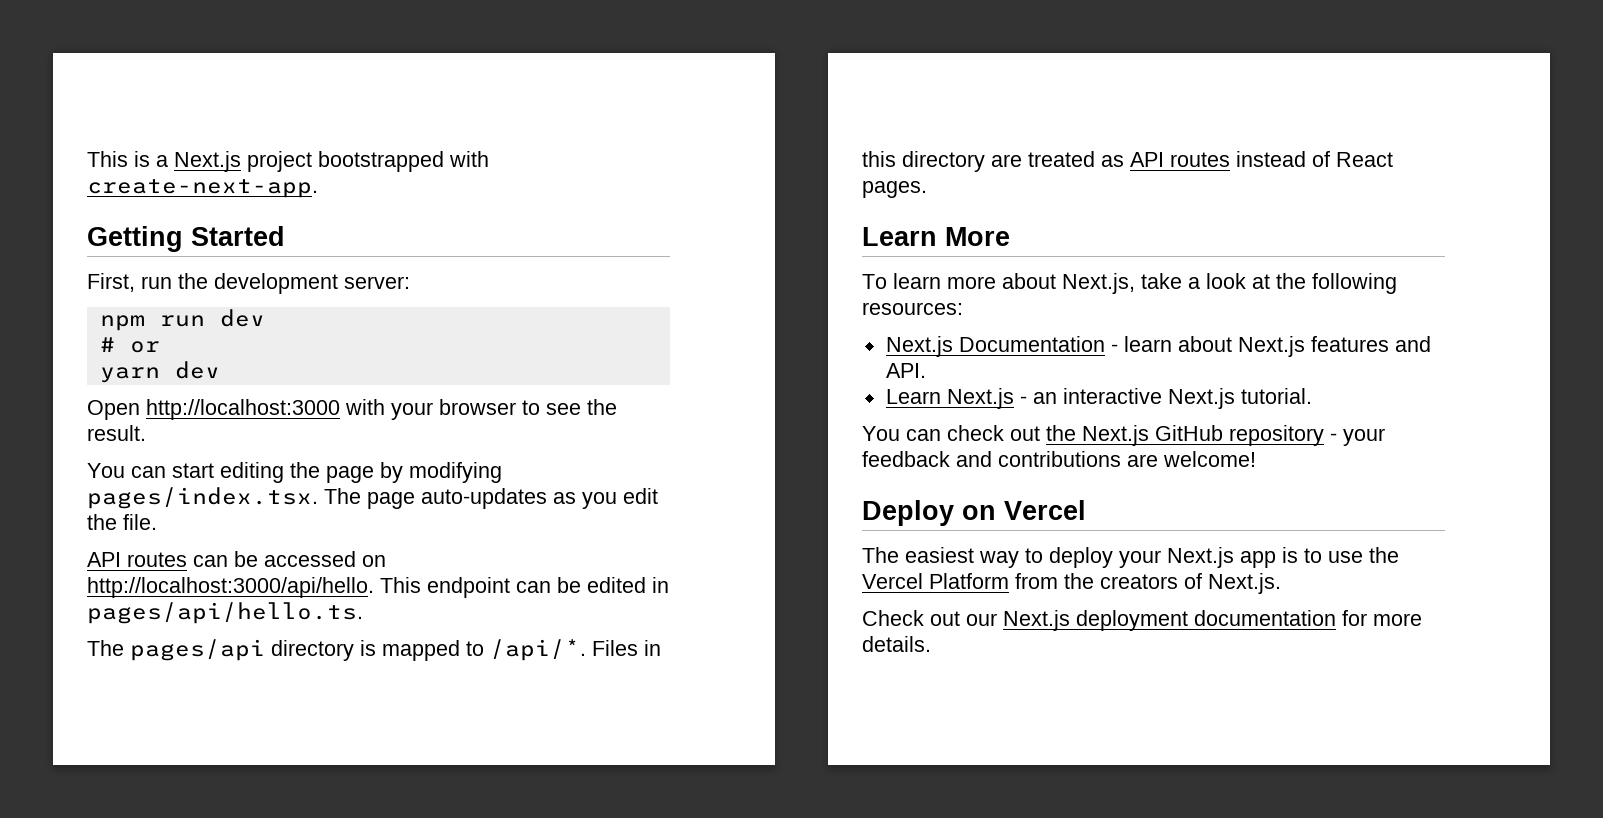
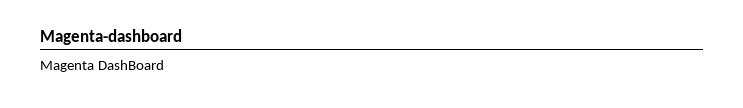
[87,151,489,172] [87,179,318,198] [87,226,285,252] [87,273,410,294] [99,309,265,331] [99,337,160,353] [99,361,220,383] [87,399,617,420] [87,425,146,441] [87,462,502,483] [87,487,658,509] [87,514,157,530] [87,551,386,567] [87,577,669,598] [87,602,363,624] [87,639,661,661] [862,151,1393,172] [862,181,927,198] [862,227,1010,246] [862,273,1397,294] [862,302,963,315] [885,336,1431,357] [885,363,926,378] [885,388,1312,409] [862,425,1385,446] [862,451,1256,467] [862,500,1086,526] [862,547,1399,568] [862,573,1281,594] [862,610,1422,631] [862,636,931,652] This is a Next.js project bootstrapped with create-next-app. // Getting Started // First, run the development server: // npm run dev // # or // yarn dev // Open http://localhost:3000 with your browser to see the result. // You can start editing the page by modifying pages/index.tsx. The page auto-updates as you edit the file. // API routes can be accessed on http://localhost:3000/api/hello. This endpoint can be edited in pages/api/hello.ts. // The pages/api directory is mapped to /api/*. Files in this directory are treated as API routes instead of React pages. // Learn More // To learn more about Next.js, take a look at the following resources: // Next.js Documentation - learn about Next.js features and API. // Learn Next.js - an interactive Next.js tutorial. // You can check out the Next.js GitHub repository - your feedback and contributions are welcome! // Deploy on Vercel // The easiest way to deploy your Next.js app is to use the Vercel Platform from the creators of Next.js. // Check out our Next.js deployment documentation for more details. -> [40,29,182,45] [40,60,164,72] Magenta-dashboard // Magenta DashBoard

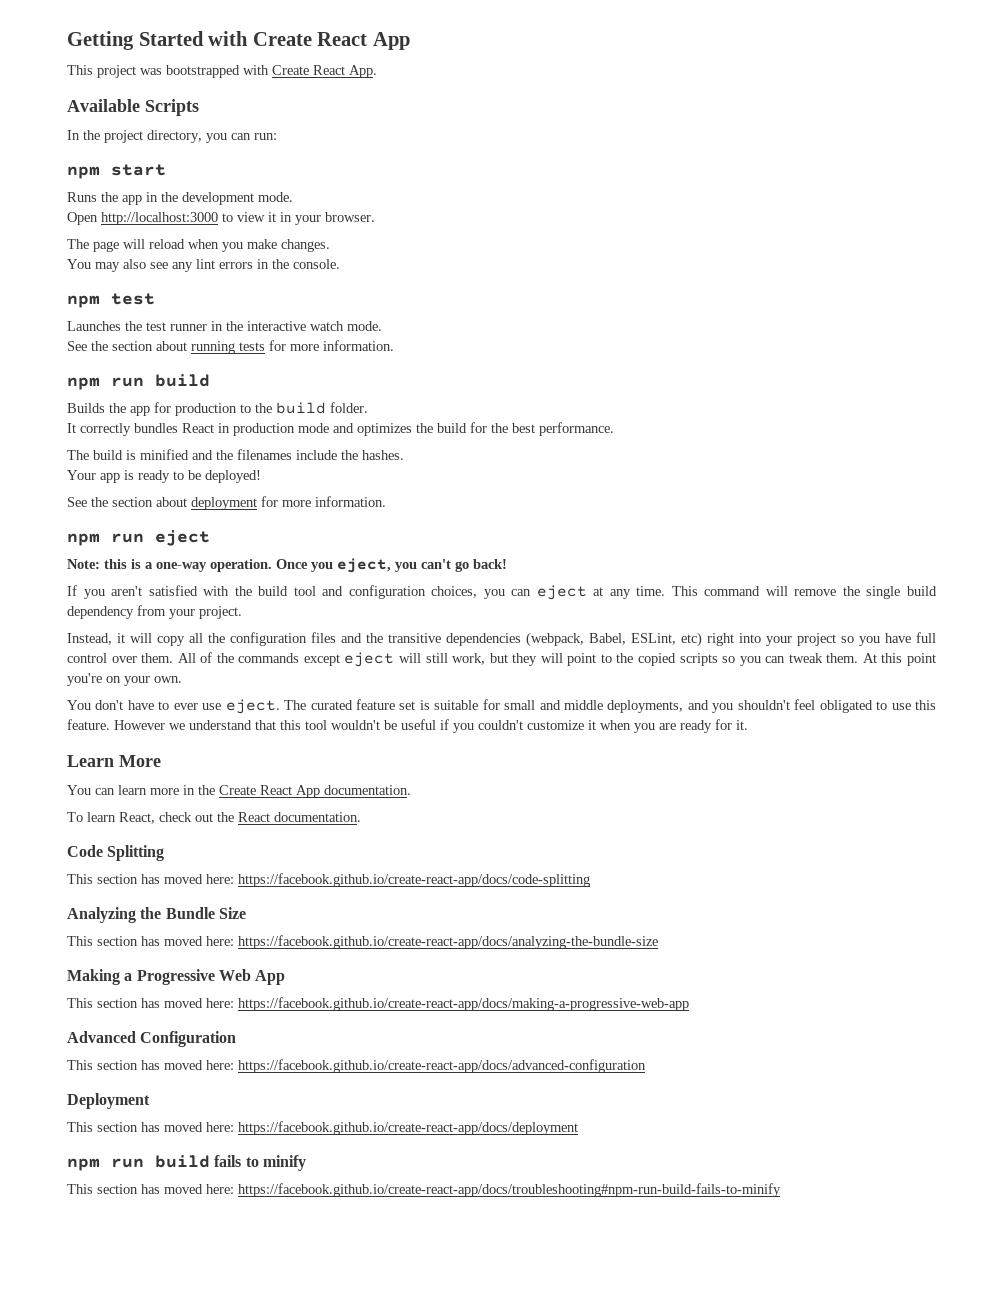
[40,29,182,45] [40,60,164,72] Magenta-dashboard // Magenta DashBoard -> [67,31,410,50] [67,65,377,78] [67,99,199,116] [67,130,277,143] [67,164,166,179] [67,192,293,205] [67,212,375,225] [67,239,330,252] [67,259,340,272] [67,293,155,308] [67,321,382,331] [67,340,394,354] [67,374,210,390] [67,402,368,416] [67,422,614,436] [67,449,404,460] [67,470,261,483] [67,496,386,510] [67,530,210,546] [67,558,507,573] [67,585,937,600] [67,605,242,619] [67,632,936,647] [67,652,936,667] [67,673,182,686] [67,699,937,714] [67,719,748,733] [67,755,161,767] [67,785,411,798] [67,812,361,824] [67,845,165,861] [67,873,590,887] [67,907,246,923] [67,935,658,949] [67,969,286,985] [67,997,689,1011] [67,1031,237,1047] [67,1059,646,1073] [67,1093,150,1109] [67,1121,578,1135] [67,1155,306,1171] [67,1183,781,1197] Getting Started with Create React App // This project was bootstrapped with Create React App. // Available Scripts // In the project directory, you can run: // npm start // Runs the app in the development mode. // Open http://localhost:3000 to view it in your browser. // The page will reload when you make changes. // You may also see any lint errors in the console. // npm test // Launches the test runner in the interactive watch mode. // See the section about running tests for more information. // npm run build // Builds the app for production to the build folder. // It correctly bundles React in production mode and optimizes the build for the best performance. // The build is minified and the filenames include the hashes. // Your app is ready to be deployed! // See the section about deployment for more information. // npm run eject // Note: this is a one-way operation. Once you eject, you can't go back! // If you aren't satisfied with the build tool and configuration choices, you can eject at any time. This command will remove the single build dependency from your project. // Instead, it will copy all the configuration files and the transitive dependencies (webpack, Babel, ESLint, etc) right into your project so you have full control over them. All of the commands except eject will still work, but they will point to the copied scripts so you can tweak them. At this point you're on your own. // You don't have to ever use eject. The curated feature set is suitable for small and middle deployments, and you shouldn't feel obligated to use this feature. However we understand that this tool wouldn't be useful if you couldn't customize it when you are ready for it. // Learn More // You can learn more in the Create React App documentation. // To learn React, check out the React documentation. // Code Splitting // This section has moved here: https://facebook.github.io/create-react-app/docs/code-splitting // Analyzing the Bundle Size // This section has moved here: https://facebook.github.io/create-react-app/docs/analyzing-the-bundle-size // Making a Progressive Web App // This section has moved here: https://facebook.github.io/create-react-app/docs/making-a-progressive-web-app // Advanced Configuration // This section has moved here: https://facebook.github.io/create-react-app/docs/advanced-configuration // Deployment // This section has moved here: https://facebook.github.io/create-react-app/docs/deployment // npm run build fails to minify // This section has moved here: https://facebook.github.io/create-react-app/docs/troubleshooting#npm-run-build-fails-to-minify

